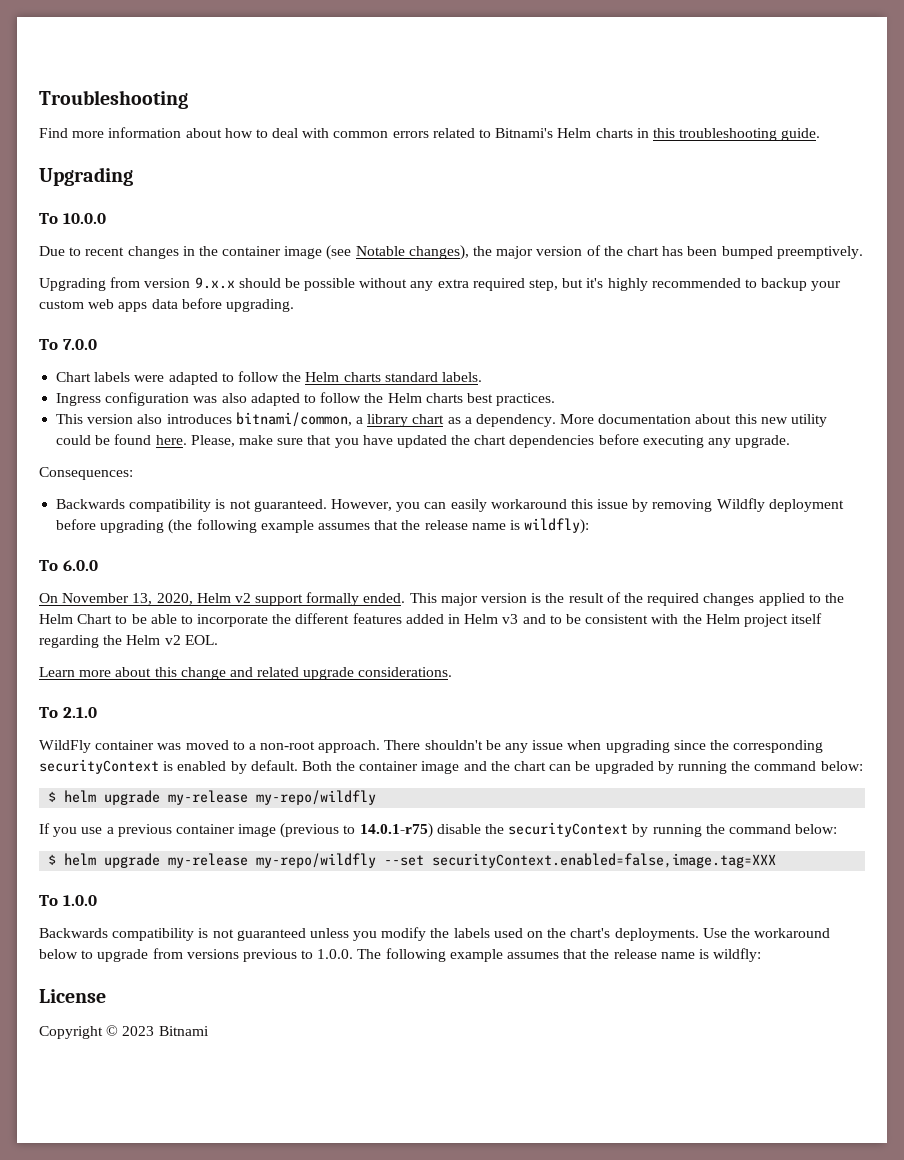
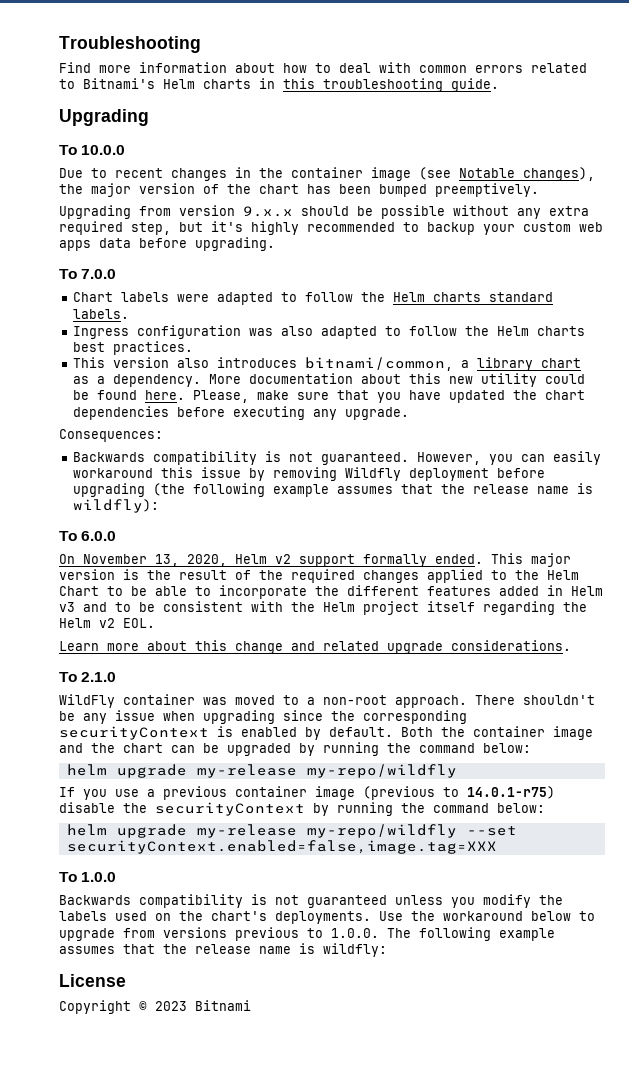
[48,791,57,802] $ -> (531, 748) none
[48,854,57,865] $ -> (545, 808) none

